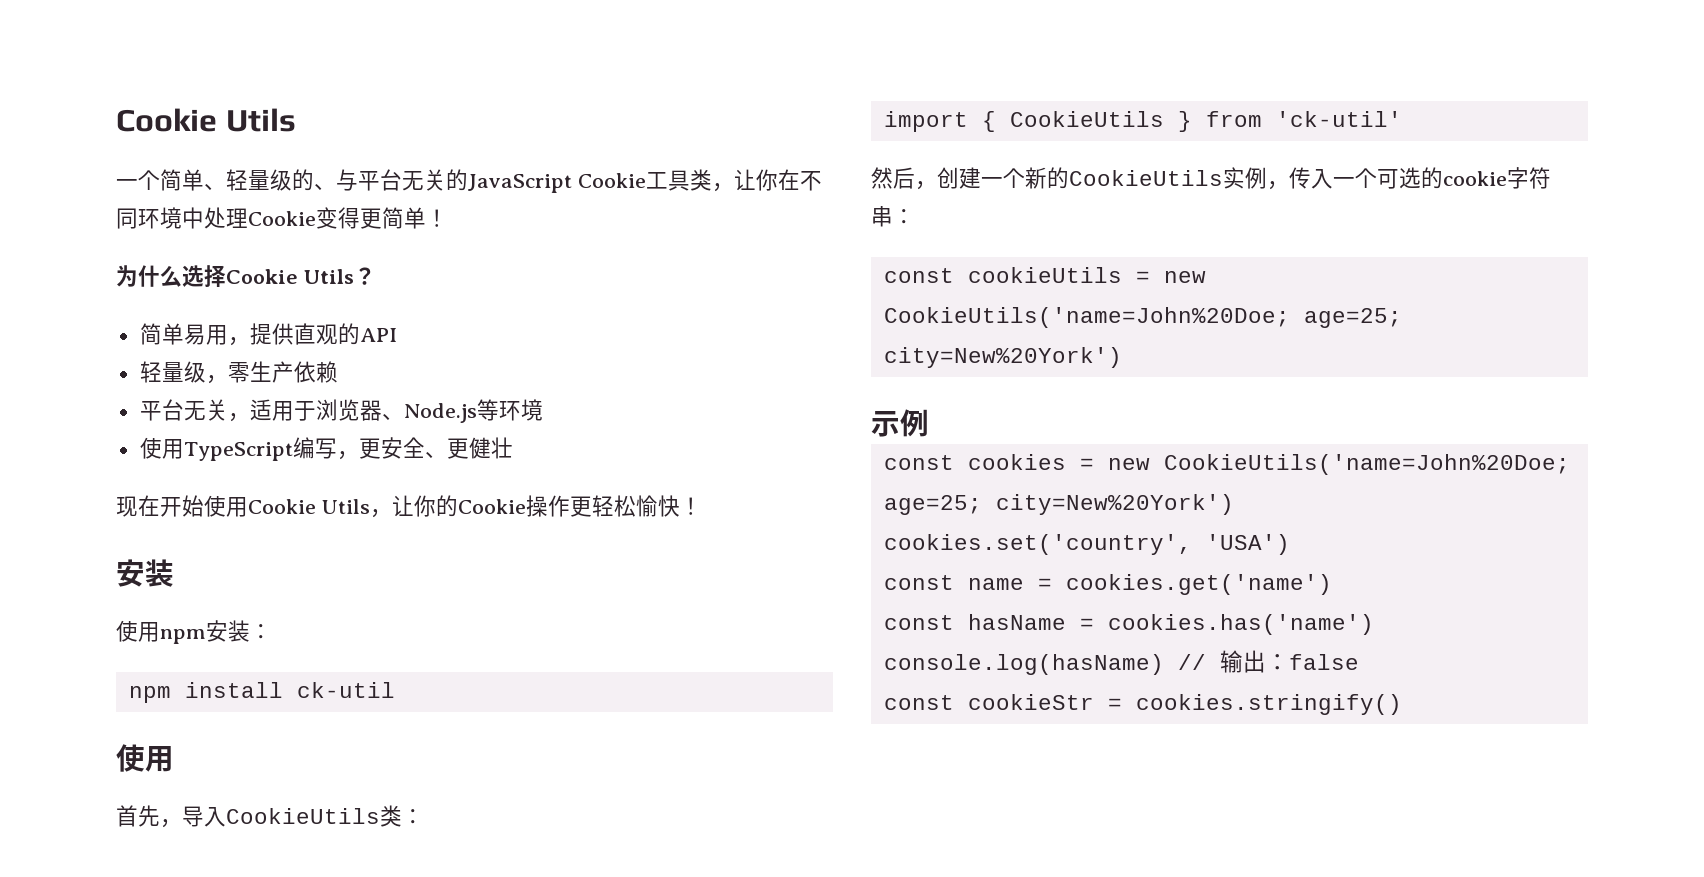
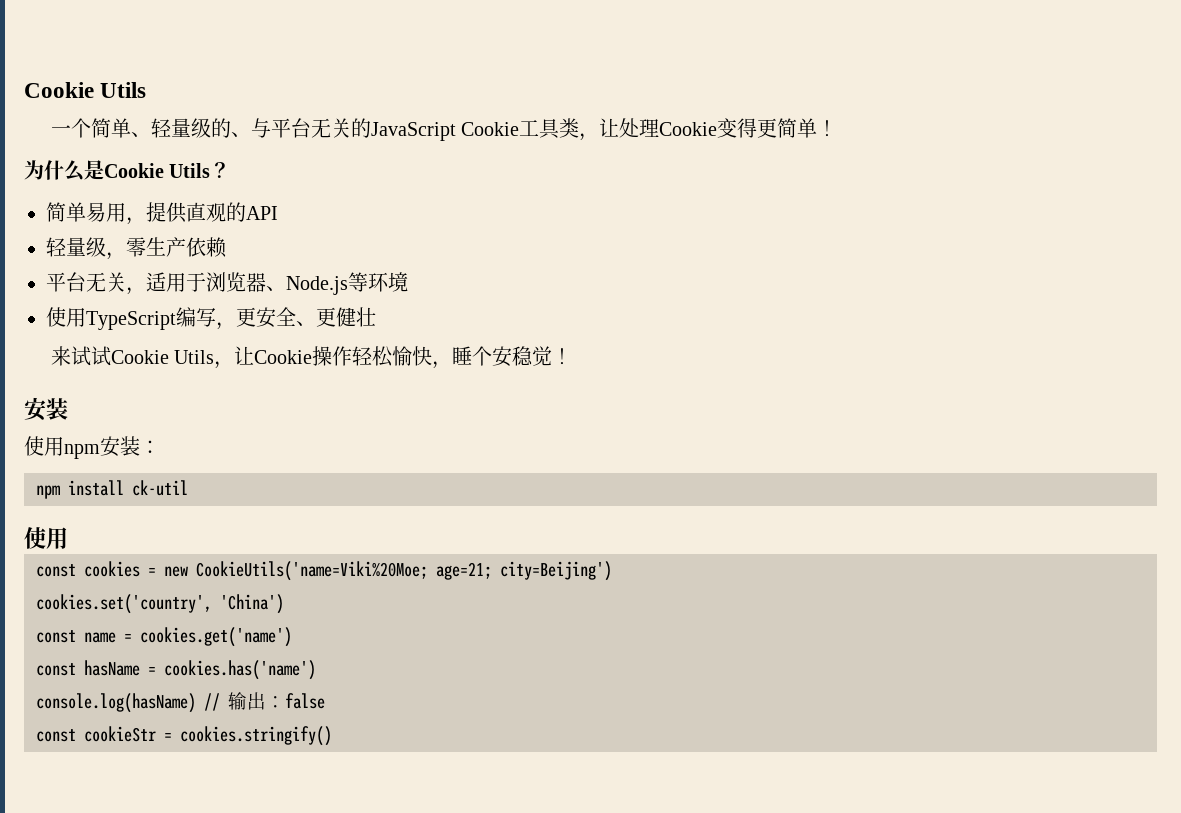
[755,169,822,191] [116,207,204,229] 你在不同环境中 -> (620, 127) none
[182,265,226,287] 选择 -> [84,160,104,180] 是
[116,495,248,517] 现在开始使用 -> [50,346,111,366] 来试试
[413,495,458,517] 你的 -> (255, 355) none
[569,496,592,517] 更 -> (353, 356) none
(680, 506) none -> [432,346,553,369] ，睡个安稳觉
[116,805,424,828] [883,111,1402,132] [871,167,1551,190] [871,206,915,227] [883,267,1206,283] [883,307,1402,328] [883,347,1122,368] [871,409,929,437] // 首先，导入CookieUtils类： // import { CookieUtils } from 'ck-util' // 然后，创建一个新的CookieUtils实例，传入一个可选的cookie字符串： // const cookieUtils = new CookieUtils('name=John%20Doe; age=25; city=New%20York') // 示例 -> (68, 538) none
[1163,454,1570,475] [883,494,1234,515] CookieUtils('name=John%20Doe; age=25; city=New%20York') -> [196,561,612,581] CookieUtils('name=Viki%20Moe; age=21; city=Beijing')
[1205,534,1290,555] 'USA') -> [220,594,284,614] 'China')

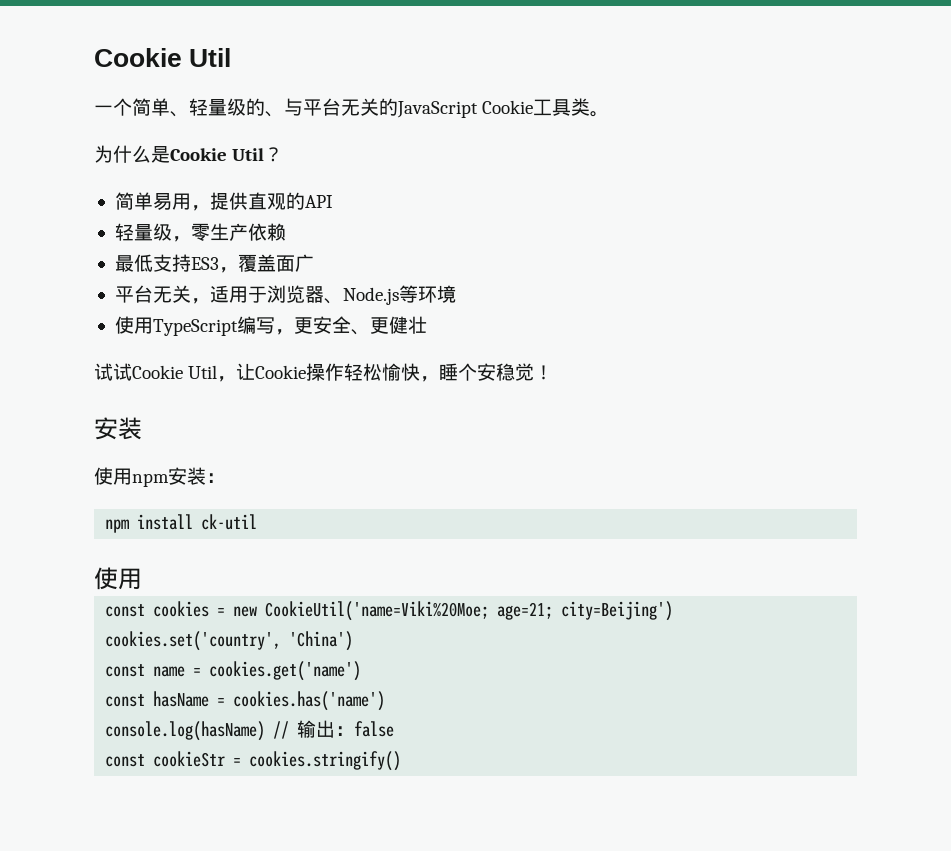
[24,82,147,98] Cookie Utils -> [94,48,232,67] Cookie Util
[579,118,838,141] ，让处理Cookie变得更简单！ -> [590,111,610,117] 。
[169,163,211,178] Utils -> [232,148,265,161] Util
(227, 247) none -> [114,254,314,273] // 最低支持ES3，覆盖面广
[50,346,71,366] 来 -> (427, 325) none
[174,350,215,364] Utils -> [188,365,218,379] Util
[196,561,428,581] CookieUtils('name=Viki%20Moe; -> [265,601,490,621] CookieUtil('name=Viki%20Moe;

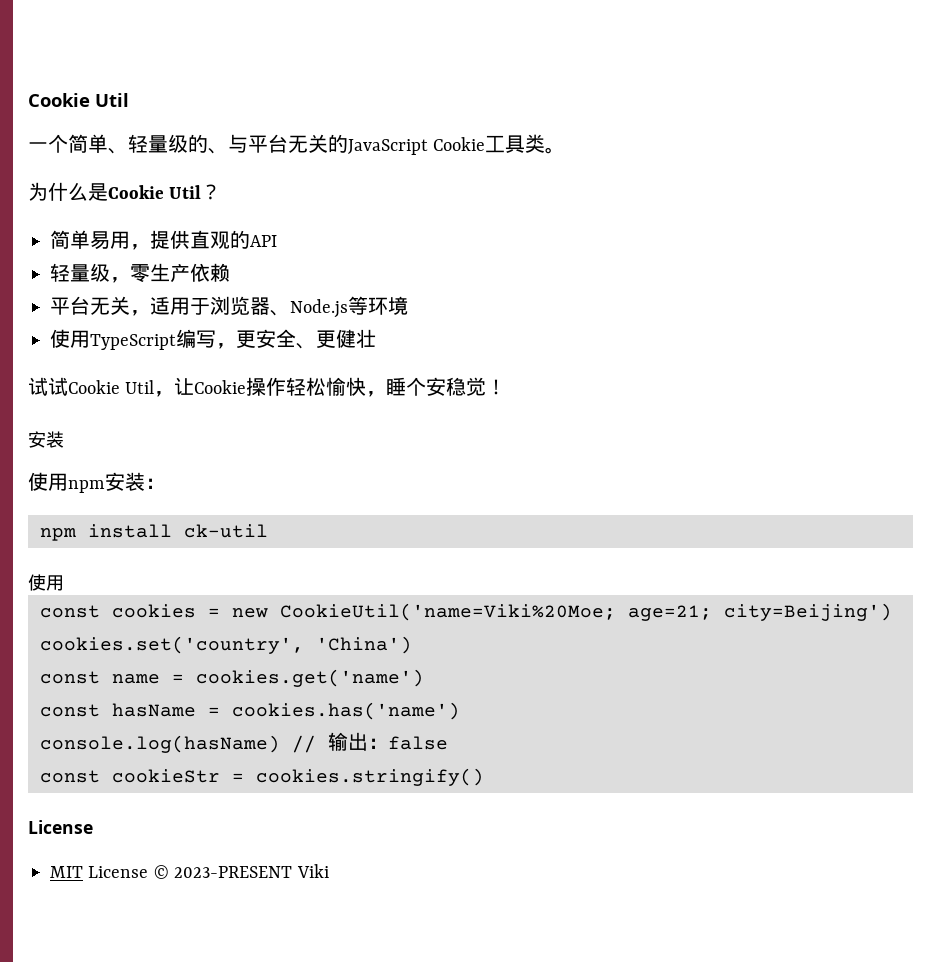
[114,254,314,273] // 最低支持ES3，覆盖面广 -> (230, 272) none
(402, 761) none -> [28,820,93,834] [50,864,329,879] // License // MIT License © 2023-PRESENT Viki

